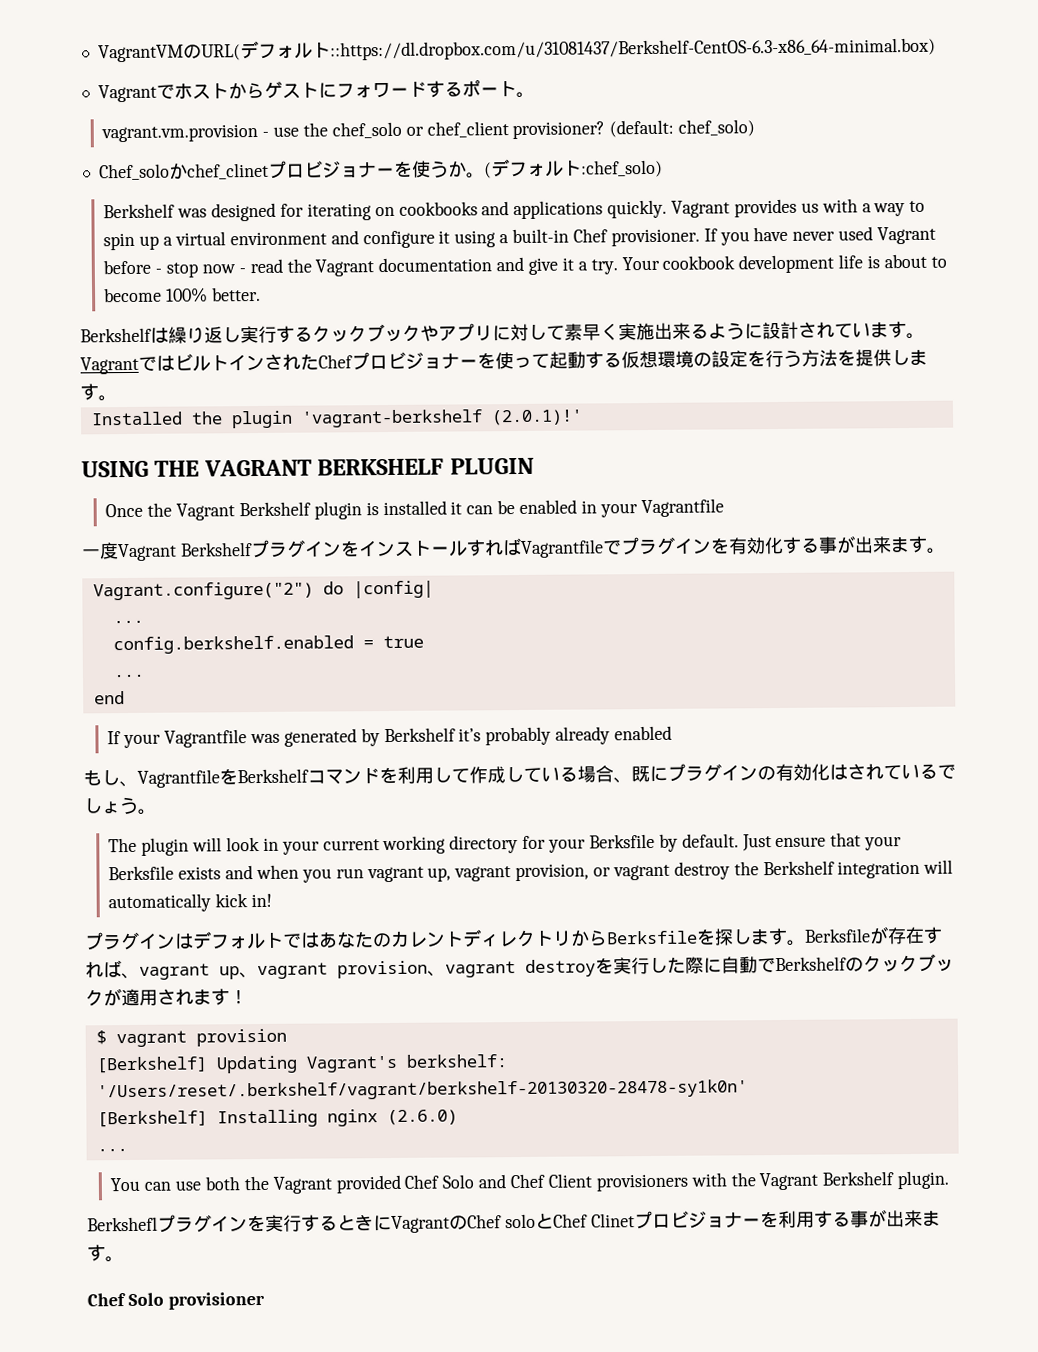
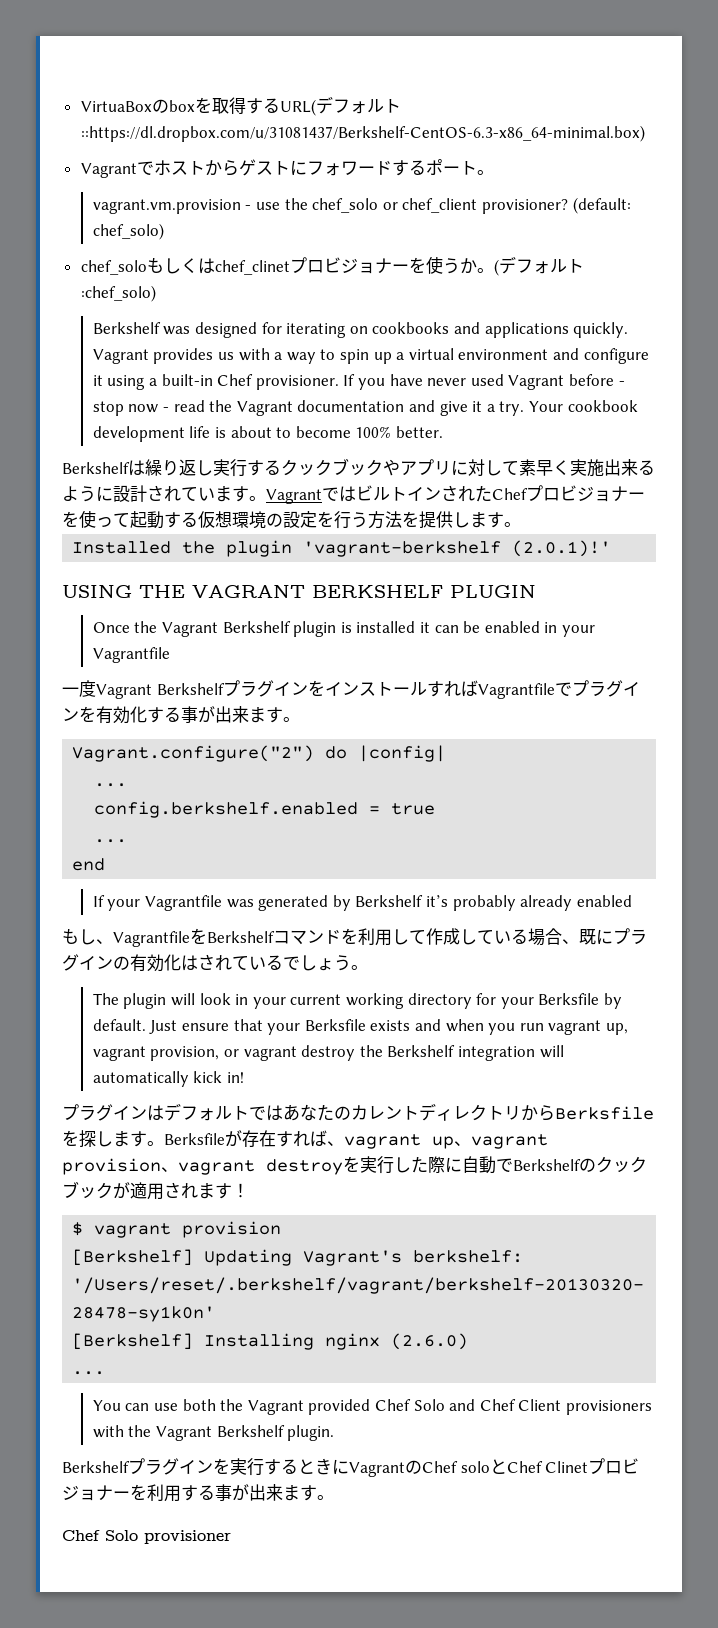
[97,44,202,63] VagrantVMの -> [80,97,280,114] VirtuaBoxのboxを取得する
[98,162,188,181] Chef_soloか -> [80,257,215,275] chef_soloもしくは
[87,1216,158,1232] Berkshefl -> [62,1461,130,1473] Berkshelf

